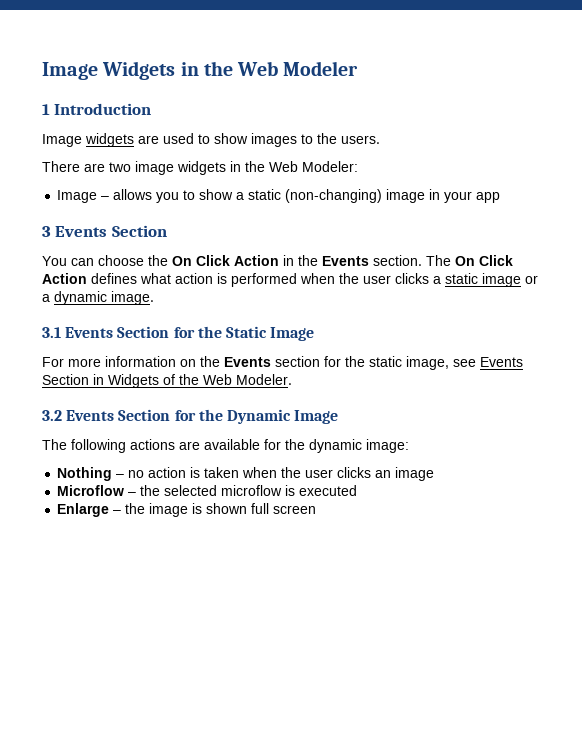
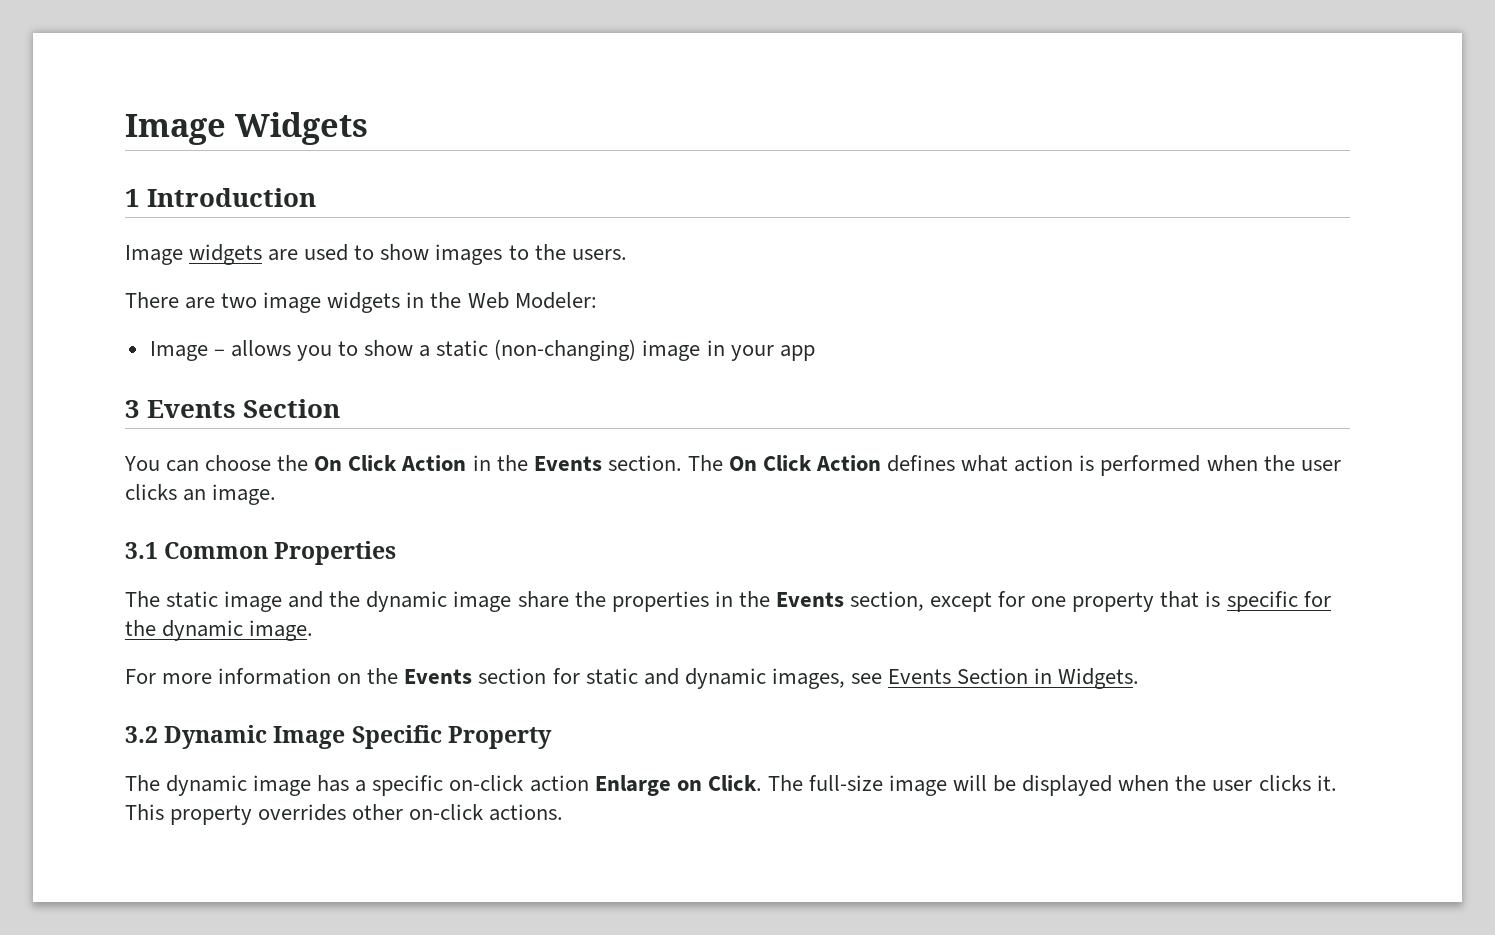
[180,61,359,76] in the Web Modeler -> (368, 128) none
[433,273,538,287] [42,291,154,305] [42,326,315,341] a static image or a dynamic image. // 3.1 Events Section for the Static Image -> [183,484,277,505] [125,541,397,565] [125,591,1331,612] [125,620,314,641] an image. // 3.1 Common Properties // The static image and the dynamic image share the properties in the Events section, except for one property that is specific for the dynamic image.
[345,356,523,370] [42,374,292,388] [42,409,223,421] the static image, see Events Section in Widgets of the Web Modeler. // 3.2 Events Section for the -> [585,668,1140,689] [125,726,158,743] static and dynamic images, see Events Section in Widgets. // 3.2
[42,439,409,453] [57,467,435,481] [57,485,358,496] [57,503,317,517] // The following actions are available for the dynamic image: // Nothing – no action is taken when the user clicks an image // Microflow – the selected microflow is executed // Enlarge – the image is shown full screen -> [351,725,552,749] [125,775,1337,796] [125,804,564,825] Specific Property // The dynamic image has a specific on-click action Enlarge on Click. The full-size image will be displayed when the user clicks it. This property overrides other on-click actions.

